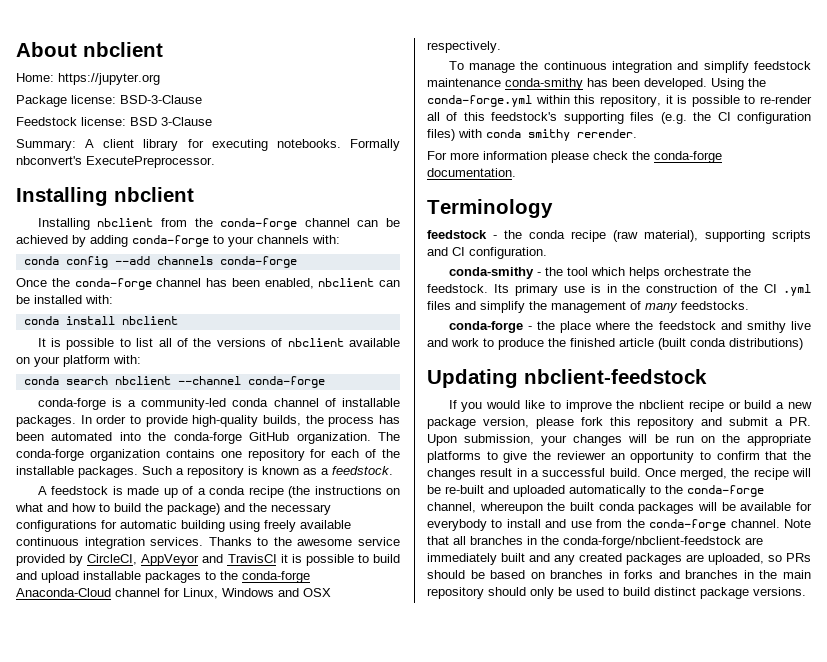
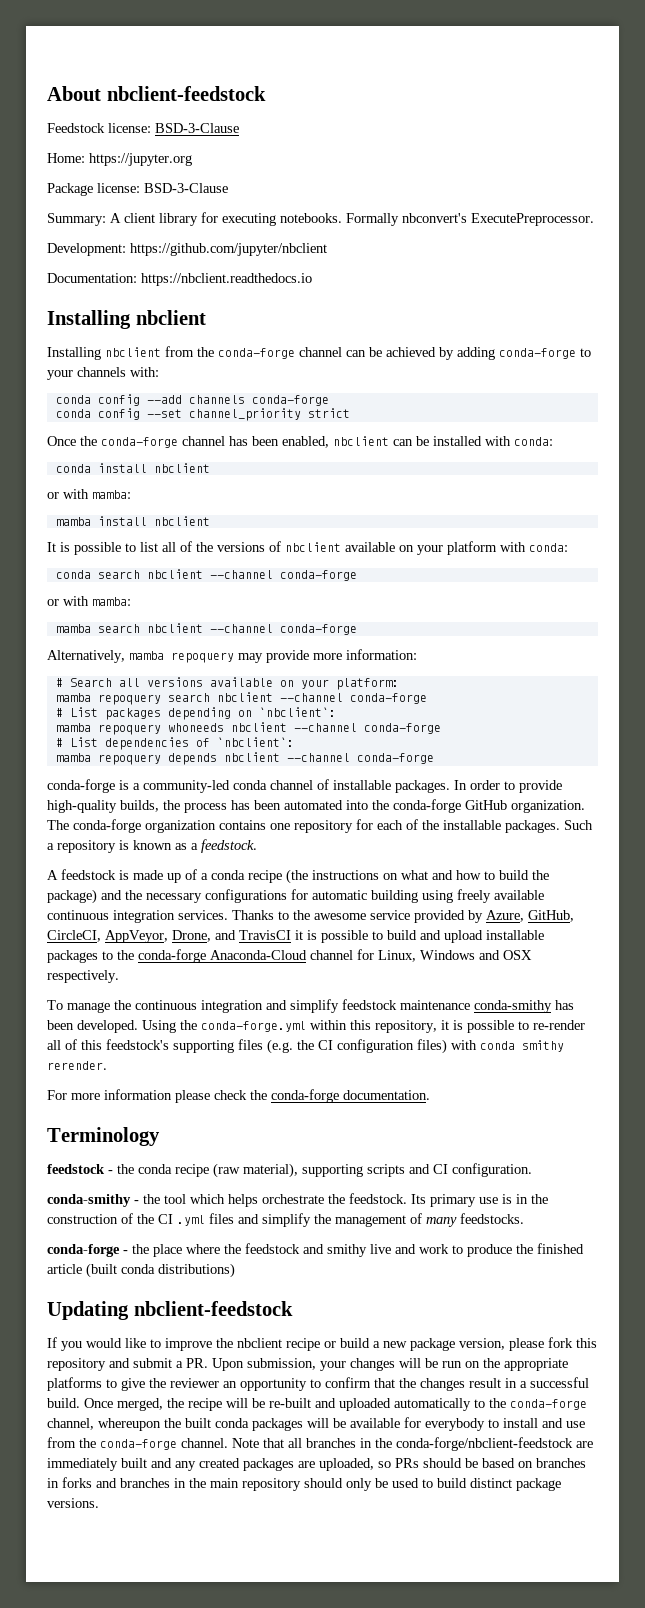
[83,42,163,57] nbclient -> [106,86,266,101] [47,123,239,133] nbclient-feedstock // Feedstock license: BSD-3-Clause
[16,117,212,126] // Feedstock license: BSD 3-Clause -> (228, 188) none
(215, 162) none -> [47,243,327,256] [47,273,312,286] // Development: https://github.com/jupyter/nbclient // Documentation: https://nbclient.readthedocs.io
(297, 262) none -> [55,408,350,421] // conda config --set channel_priority strict
[85,295,113,304] with: -> [485,436,553,446] with conda:
(178, 320) none -> [47,489,131,499] [55,516,210,526] // or with mamba: // mamba install nbclient
[113,355,141,364] with: -> [500,542,568,552] with conda:
(325, 382) none -> [47,596,131,606] [55,623,357,635] [47,649,417,663] [55,677,399,690] [55,692,427,705] [55,707,336,720] [55,722,441,735] [55,737,294,750] [55,752,434,765] // or with mamba: // mamba search nbclient --channel conda-forge // Alternatively, mamba repoquery may provide more information: // # Search all versions available on your platform: // mamba repoquery search nbclient --channel conda-forge // # List packages depending on `nbclient`: // mamba repoquery whoneeds nbclient --channel conda-forge // # List dependencies of `nbclient`: // mamba repoquery depends nbclient --channel conda-forge
[87,554,200,566] CircleCI, AppVeyor -> [486,910,574,922] [47,930,211,943] Azure, GitHub, CircleCI, AppVeyor, Drone,

